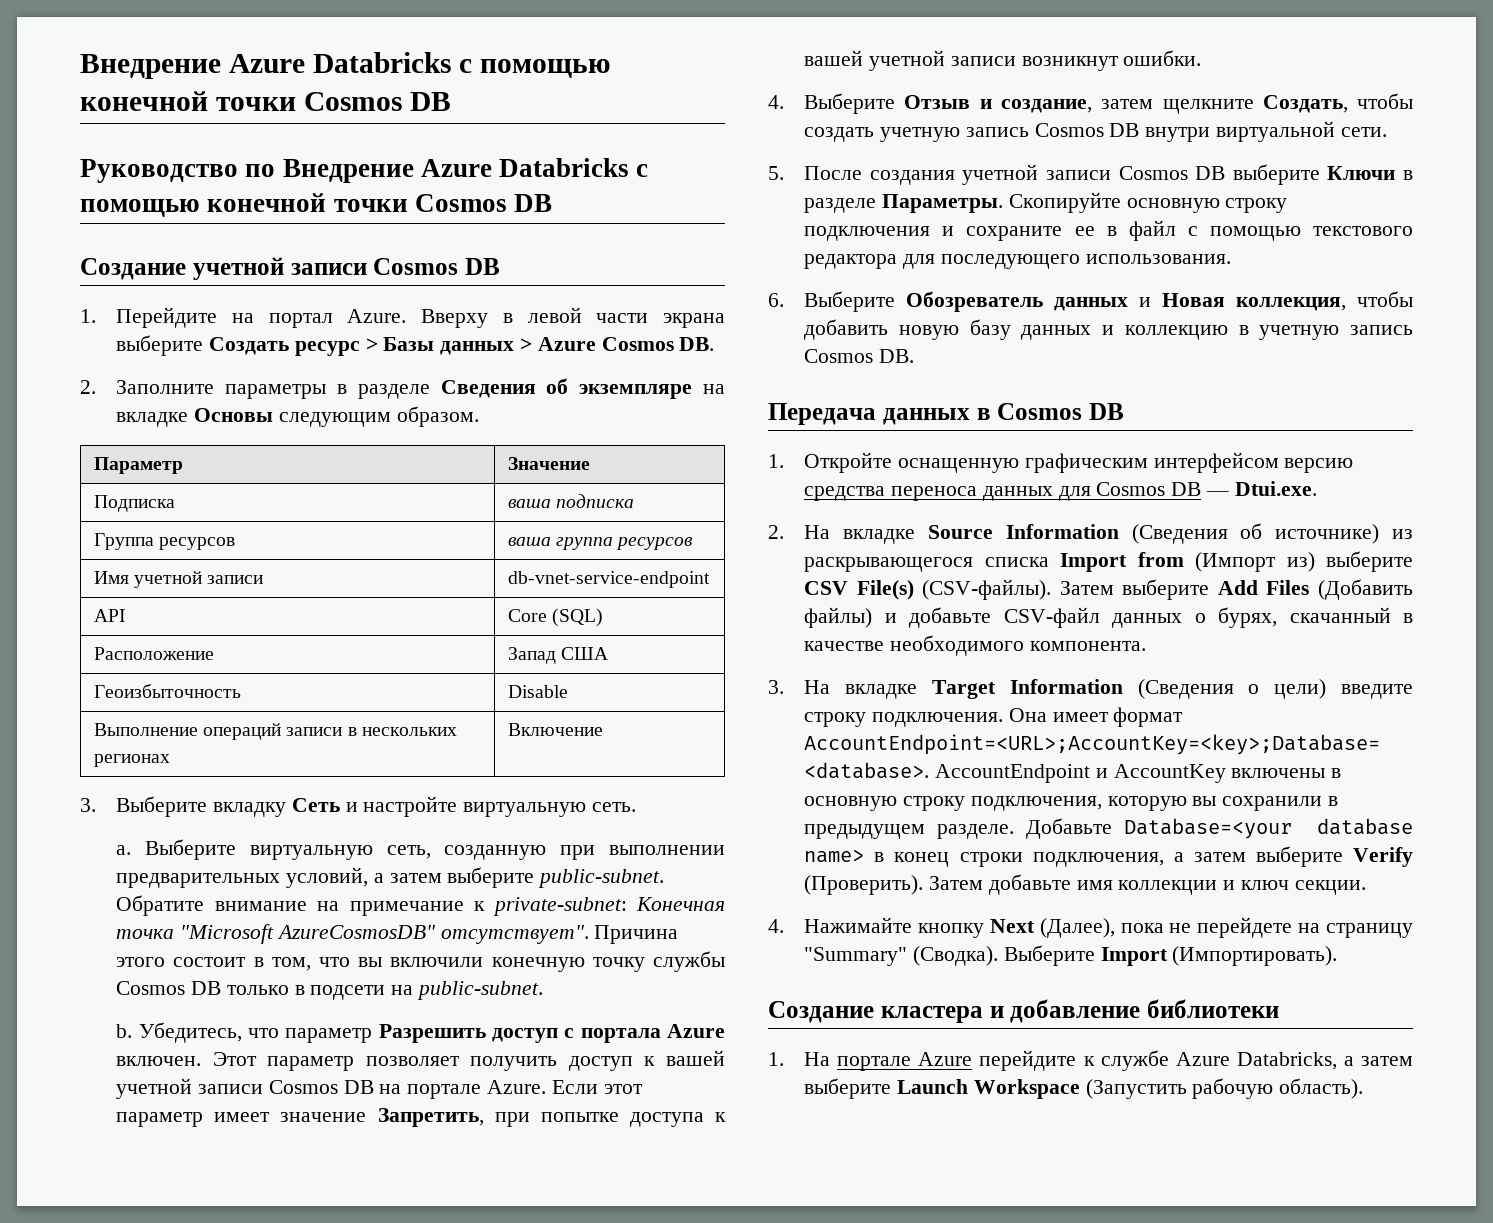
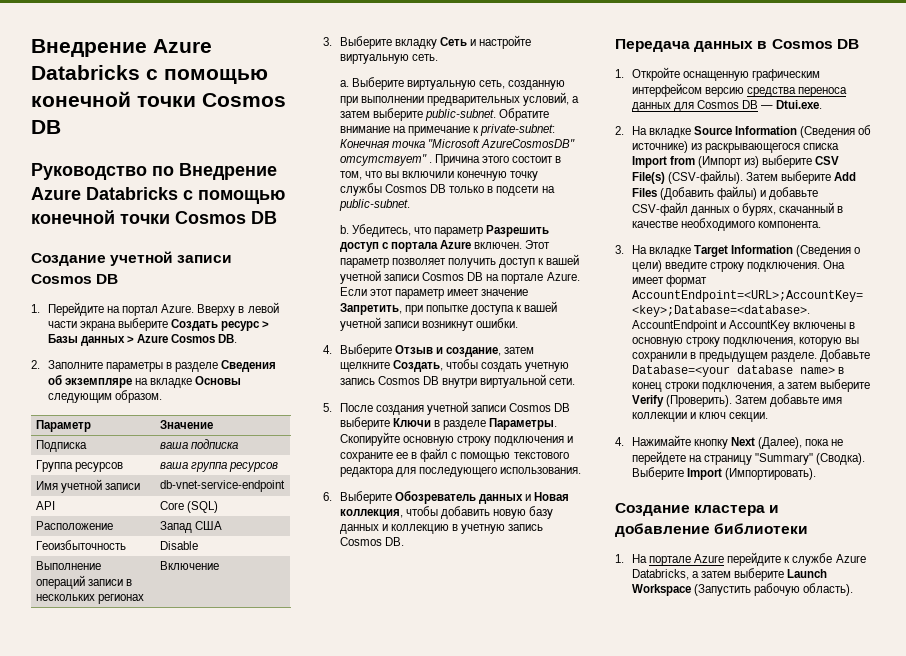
[440,925,589,944] отсутствует". -> [339,154,433,166] отсутствует" .

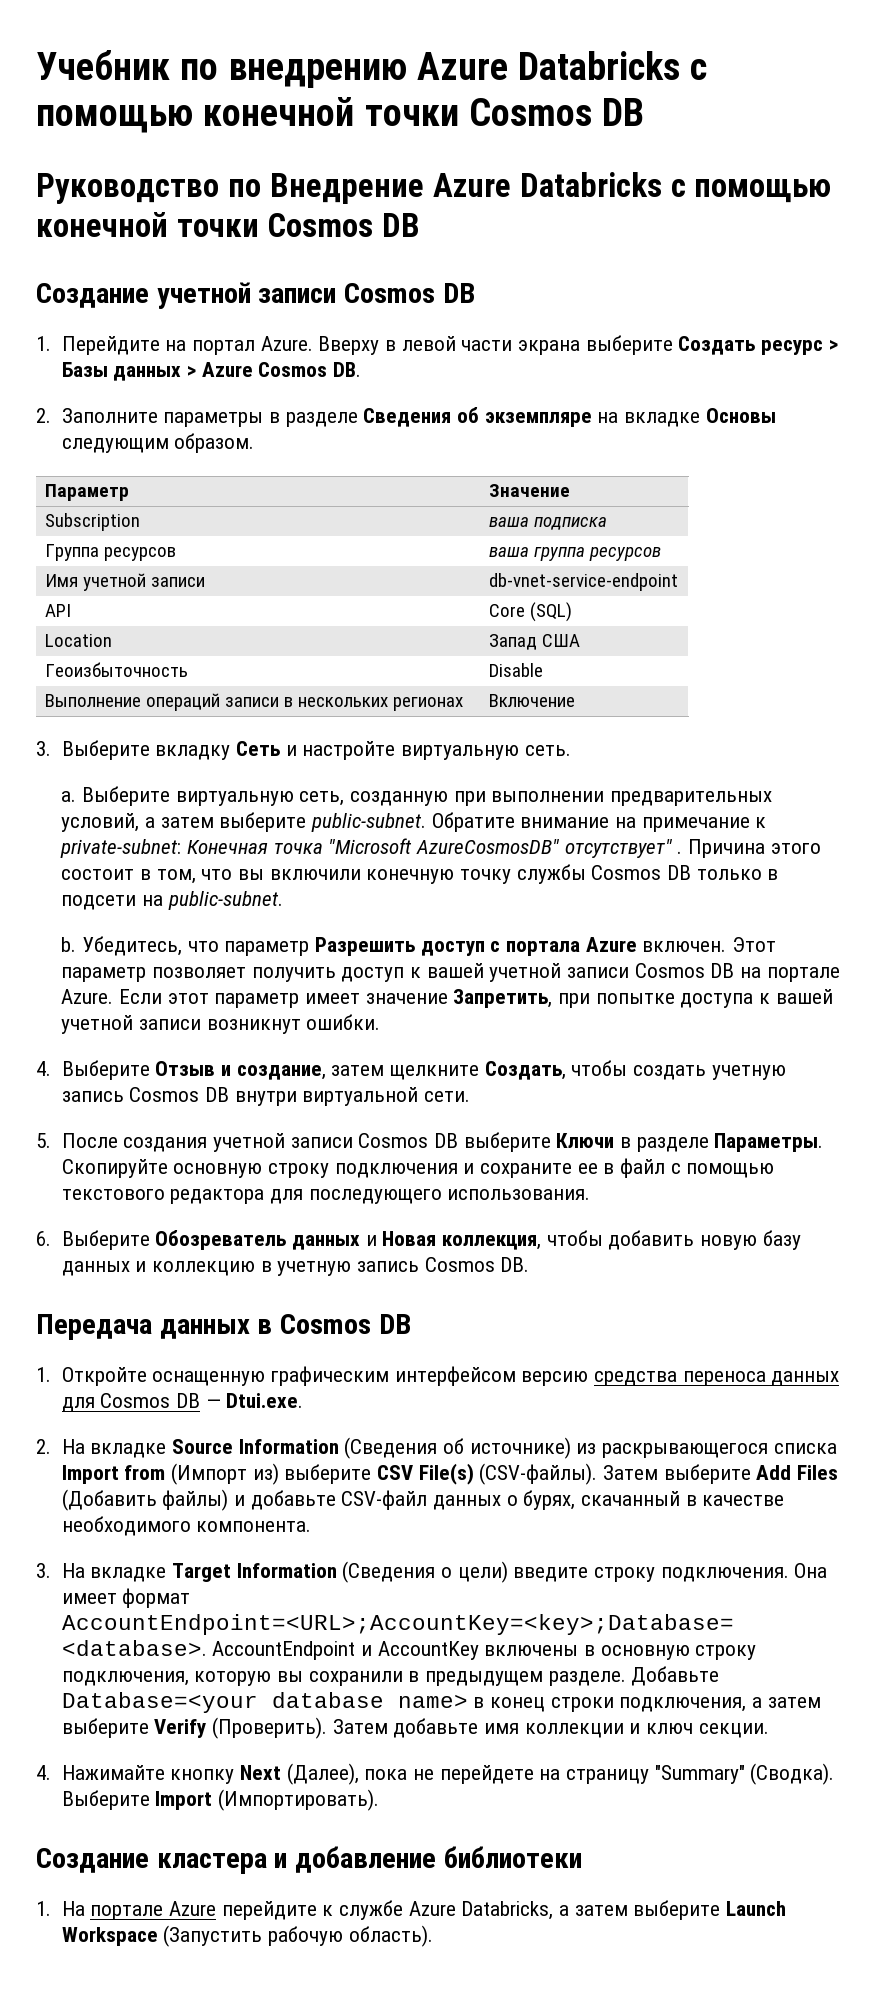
[31,39,147,57] Внедрение -> [36,50,407,88] Учебник по внедрению
[35,440,87,452] Подписка -> [44,513,140,531] Subscription
[35,521,113,530] Расположение -> [44,634,112,647] Location

